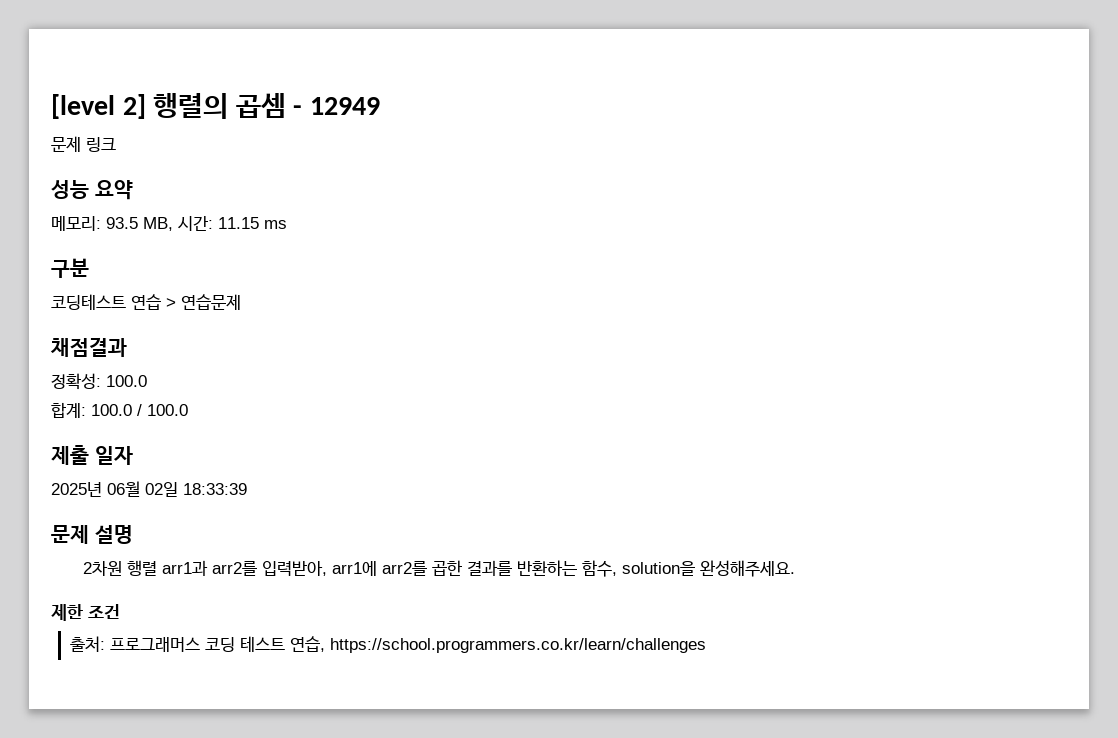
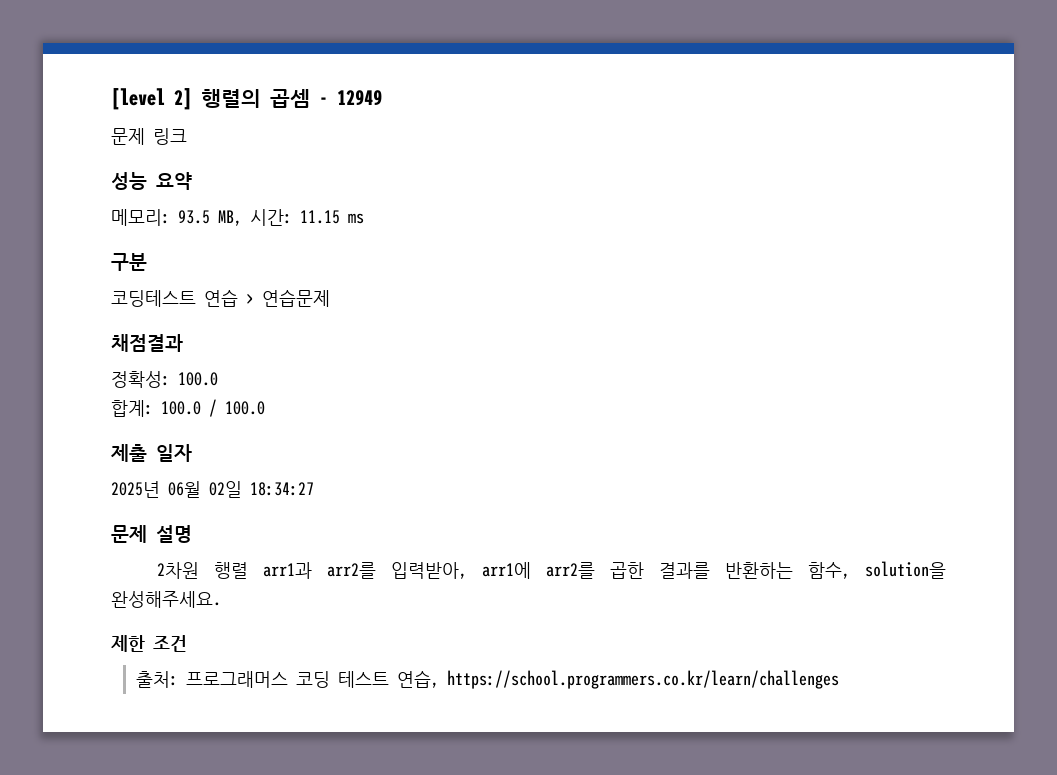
[183,483,247,495] 18:33:39 -> [250,482,314,496] 18:34:27

